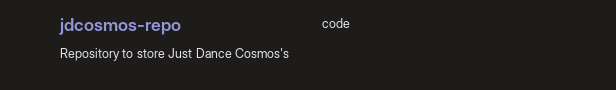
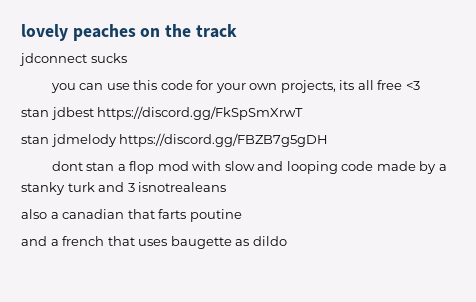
[59,18,181,35] [60,48,289,61] [322,18,350,28] jdcosmos-repo // Repository to store Just Dance Cosmos's code -> [21,24,237,41] [19,53,127,66] [50,80,420,93] [21,106,304,120] [21,133,329,147] [51,161,447,174] [21,182,227,195] [21,209,242,222] [21,236,287,249] lovely peaches on the track // jdconnect sucks // you can use this code for your own projects, its all free <3 // stan jdbest https://discord.gg/FkSpSmXrwT // stan jdmelody https://discord.gg/FBZB7g5gDH // dont stan a flop mod with slow and looping code made by a stanky turk and 3 isnotrealeans // also a canadian that farts poutine // and a french that uses baugette as dildo

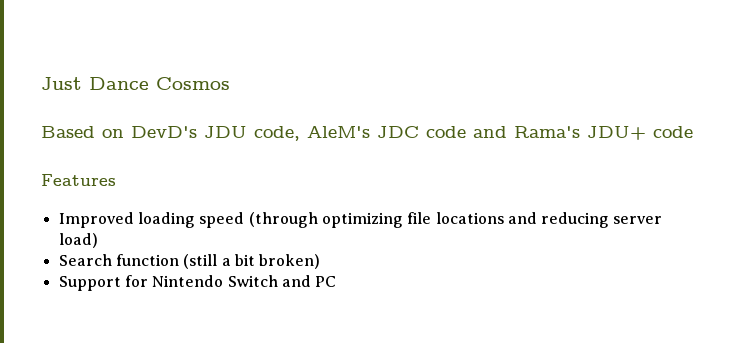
[21,24,237,41] [19,53,127,66] [50,80,420,93] [21,106,304,120] [21,133,329,147] [51,161,447,174] [21,182,227,195] [21,209,242,222] [21,236,287,249] lovely peaches on the track // jdconnect sucks // you can use this code for your own projects, its all free <3 // stan jdbest https://discord.gg/FkSpSmXrwT // stan jdmelody https://discord.gg/FBZB7g5gDH // dont stan a flop mod with slow and looping code made by a stanky turk and 3 isnotrealeans // also a canadian that farts poutine // and a french that uses baugette as dildo -> [41,77,230,90] [41,126,693,141] [41,174,116,186] [58,212,663,228] [58,233,98,248] [58,254,321,269] [58,275,337,291] Just Dance Cosmos // Based on DevD's JDU code, AleM's JDC code and Rama's JDU+ code // Features // Improved loading speed (through optimizing file locations and reducing server load) // Search function (still a bit broken) // Support for Nintendo Switch and PC

